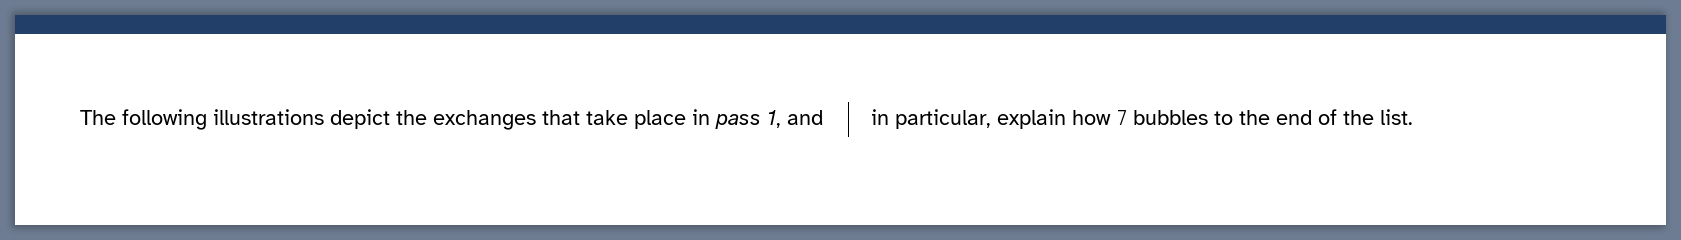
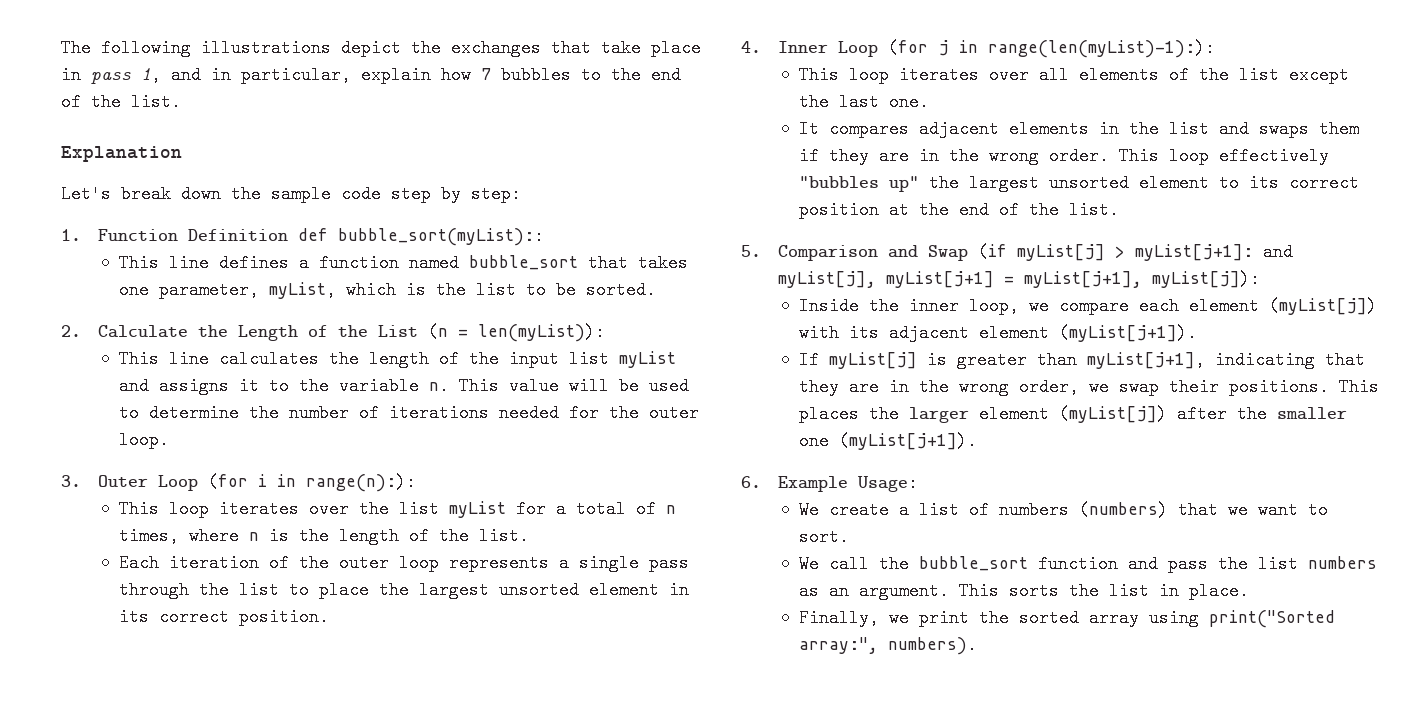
(1413, 117) none -> [61,146,182,162] [61,185,521,203] [61,227,544,246] [118,254,688,272] [118,281,656,299] [61,323,605,342] [118,350,676,368] [118,377,689,395] [118,404,699,422] [118,431,169,449] [61,473,416,492] [118,500,676,518] [118,527,529,545] [118,554,689,572] [118,581,689,599] [118,608,329,626] [741,39,1215,58] [798,66,1349,84] [798,93,929,111] [798,120,1359,138] [798,147,1329,165] [798,174,1359,192] [798,201,1119,219] [741,243,1293,261] [777,270,1260,288] [798,297,1377,315] [798,324,1197,342] [798,351,1365,369] [798,378,1379,396] [798,405,1347,423] [798,432,977,450] [741,474,918,492] [798,501,1328,519] [798,528,849,546] [798,555,1377,573] [798,582,1249,600] [798,609,1335,628] [798,636,977,655] // Explanation // Let's break down the sample code step by step: // 1. Function Definition def bubble_sort(myList):: // This line defines a function named bubble_sort that takes one parameter, myList, which is the list to be sorted. // 2. Calculate the Length of the List (n = len(myList)): // This line calculates the length of the input list myList and assigns it to the variable n. This value will be used to determine the number of iterations needed for the outer loop. // 3. Outer Loop (for i in range(n):): // This loop iterates over the list myList for a total of n times, where n is the length of the list. // Each iteration of the outer loop represents a single pass through the list to place the largest unsorted element in its correct position. // 4. Inner Loop (for j in range(len(myList)-1):): // This loop iterates over all elements of the list except the last one. // It compares adjacent elements in the list and swaps them if they are in the wrong order. This loop effectively "bubbles up" the largest unsorted element to its correct position at the end of the list. // 5. Comparison and Swap (if myList[j] > myList[j+1]: and myList[j], myList[j+1] = myList[j+1], myList[j]): // Inside the inner loop, we compare each element (myList[j]) with its adjacent element (myList[j+1]). // If myList[j] is greater than myList[j+1], indicating that they are in the wrong order, we swap their positions. This places the larger element (myList[j]) after the smaller one (myList[j+1]). // 6. Example Usage: // We create a list of numbers (numbers) that we want to sort. // We call the bubble_sort function and pass the list numbers as an argument. This sorts the list in place. // Finally, we print the sorted array using print("Sorted array:", numbers).

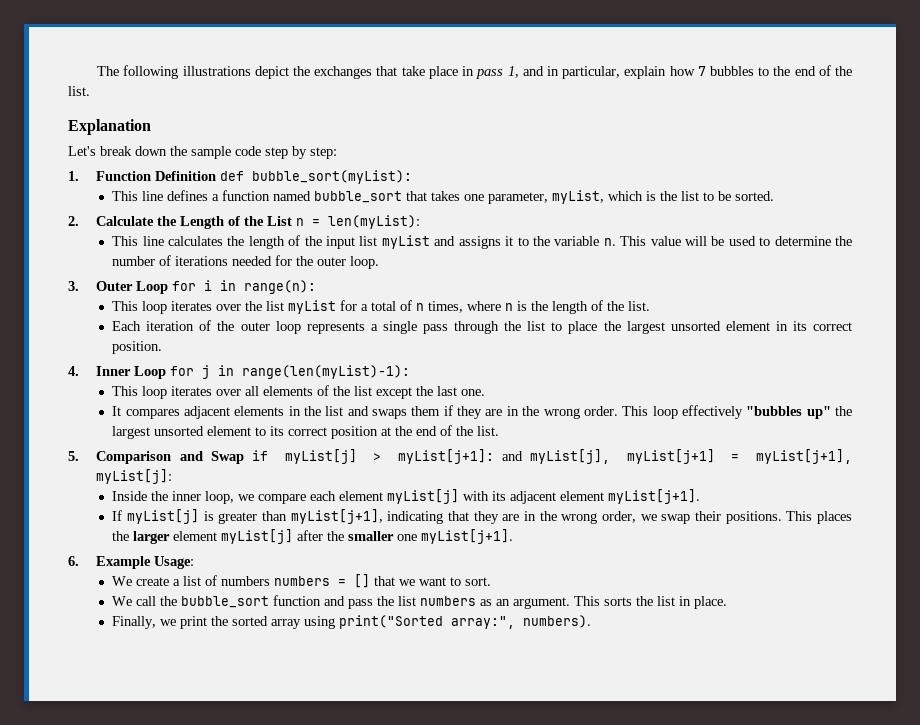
[337,227,544,246] bubble_sort(myList):: -> [252,170,413,184] bubble_sort(myList):
[427,323,605,342] (n = len(myList)): -> [296,215,421,229] n = len(myList):
[207,473,248,491] (for -> [172,281,197,291] for
[305,473,416,492] range(n):): -> [244,280,317,294] range(n):
[887,39,928,57] (for -> [170,366,195,376] for
[987,39,1215,58] range(len(myList)-1):): -> [242,365,411,379] range(len(myList)-1):
[977,243,1007,261] (if -> [252,450,269,461] if
[1151,270,1260,288] myList[j]): -> [96,469,173,484] myList[j]:
[1268,297,1377,315] (myList[j]) -> [387,489,460,504] myList[j]
[1058,324,1197,342] (myList[j+1]). -> [608,489,701,504] myList[j+1].
[1058,405,1167,423] (myList[j]) -> [221,529,294,544] myList[j]
[838,432,977,450] (myList[j+1]). -> [421,529,514,544] myList[j+1].
[1078,501,1168,519] (numbers) -> [274,574,371,588] numbers = []

